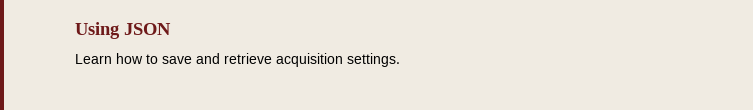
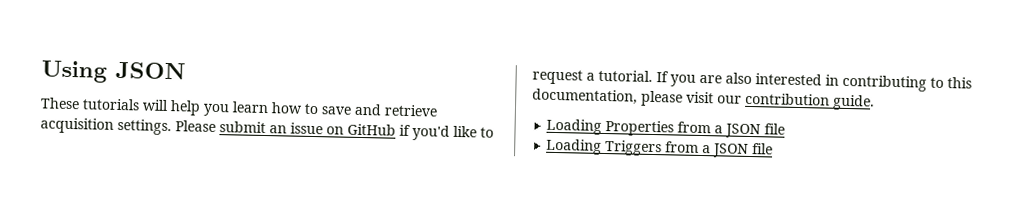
[75,54,112,64] Learn -> [40,97,269,117] These tutorials will help you learn
(400, 60) none -> [175,120,494,141] [532,69,972,92] [532,88,875,111] [546,118,786,139] [546,138,774,158] Please submit an issue on GitHub if you'd like to request a tutorial. If you are also interested in contributing to this documentation, please visit our contribution guide. // Loading Properties from a JSON file // Loading Triggers from a JSON file

